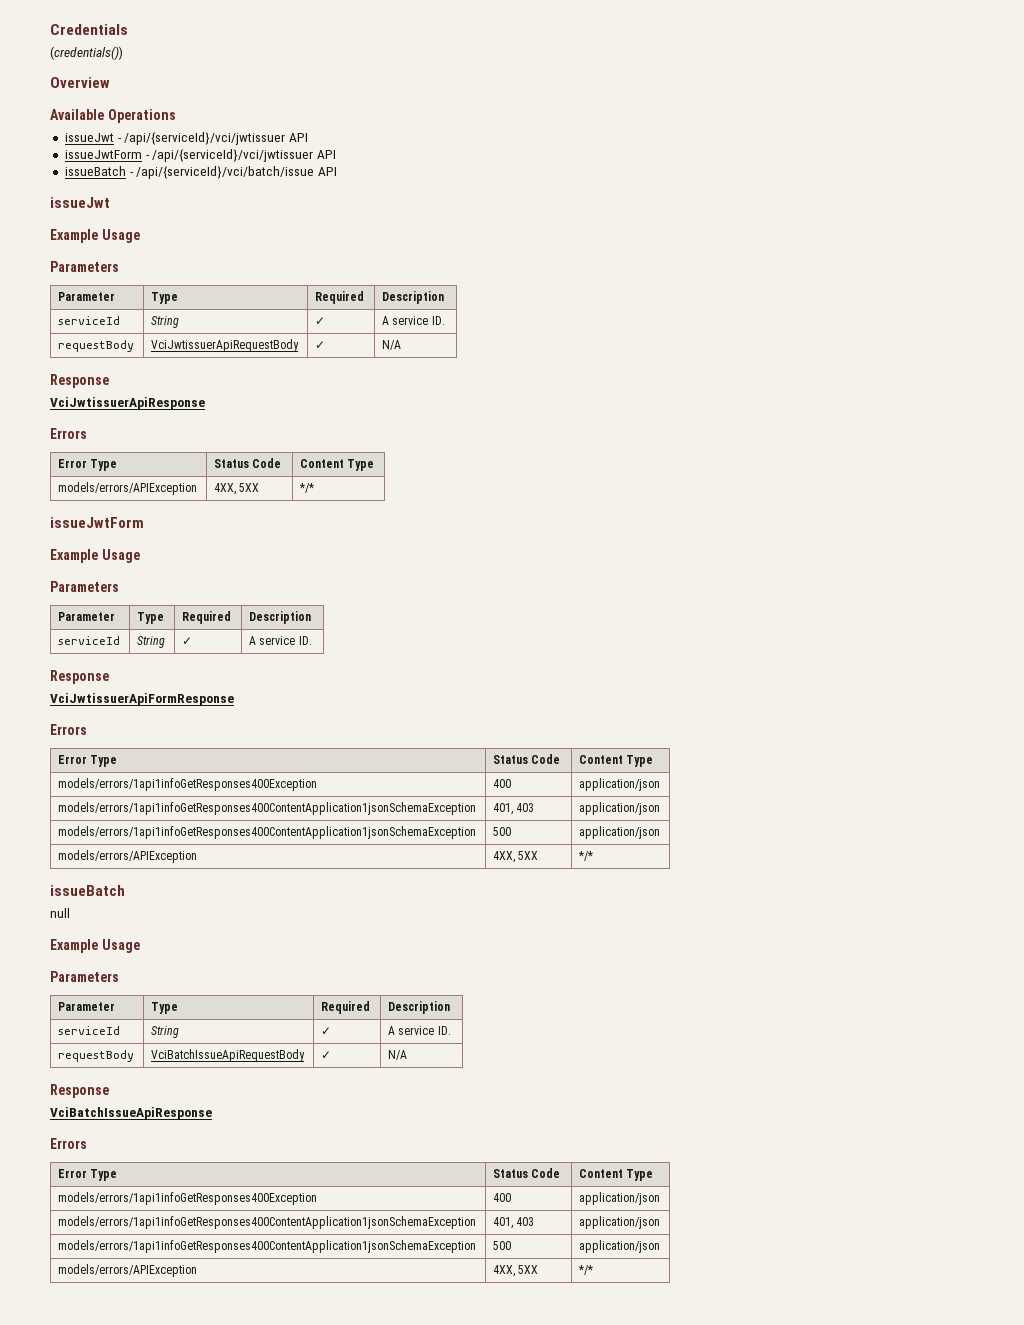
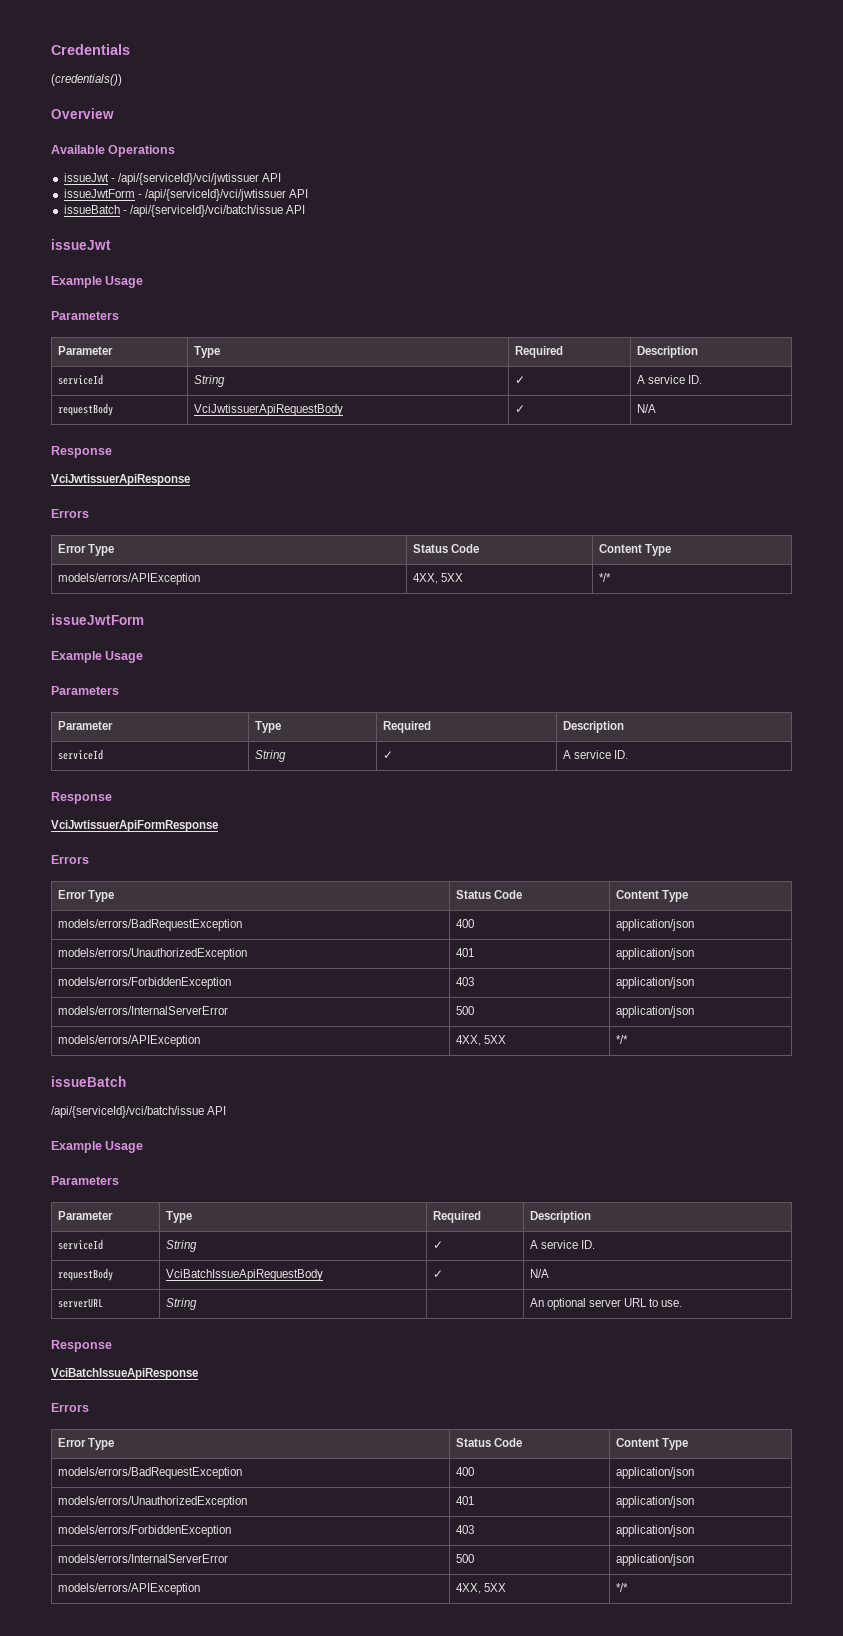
[58,778,318,791] [493,779,512,788] [579,778,661,791] [58,802,477,815] [493,803,535,815] [579,802,661,815] [58,826,477,839] models/errors/1api1infoGetResponses400Exception | 400 | application/json // models/errors/1api1infoGetResponses400ContentApplication1jsonSchemaException | 401, 403 | application/json // models/errors/1api1infoGetResponses400ContentApplication1jsonSchemaException -> [57,919,242,931] [455,919,474,928] [615,919,694,931] [57,948,247,960] [455,948,474,957] [615,948,694,960] [57,977,231,989] [455,977,474,986] [615,977,694,989] [57,1006,228,1015] models/errors/BadRequestException | 400 | application/json // models/errors/UnauthorizedException | 401 | application/json // models/errors/ForbiddenException | 403 | application/json // models/errors/InternalServerError
[50,908,70,918] null -> [51,1106,227,1118] /api/{serviceId}/vci/batch/issue API
(408, 1055) none -> [57,1298,103,1308] [165,1298,197,1310] [529,1298,683,1310] // serverURL | String | | An optional server URL to use.
[58,1192,318,1205] [493,1193,512,1202] [579,1192,661,1205] [58,1216,477,1229] [493,1217,535,1229] [579,1216,661,1229] [58,1240,477,1253] models/errors/1api1infoGetResponses400Exception | 400 | application/json // models/errors/1api1infoGetResponses400ContentApplication1jsonSchemaException | 401, 403 | application/json // models/errors/1api1infoGetResponses400ContentApplication1jsonSchemaException -> [57,1467,242,1479] [455,1467,474,1476] [615,1467,694,1479] [57,1496,247,1508] [455,1496,474,1505] [615,1496,694,1508] [57,1525,231,1537] [455,1525,474,1534] [615,1525,694,1537] [57,1554,228,1563] models/errors/BadRequestException | 400 | application/json // models/errors/UnauthorizedException | 401 | application/json // models/errors/ForbiddenException | 403 | application/json // models/errors/InternalServerError

